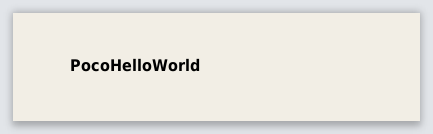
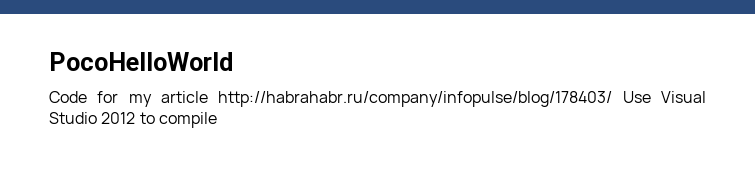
(200, 65) none -> [49,91,707,107] [49,112,217,128] // Code for my article http://habrahabr.ru/company/infopulse/blog/178403/ Use Visual Studio 2012 to compile

